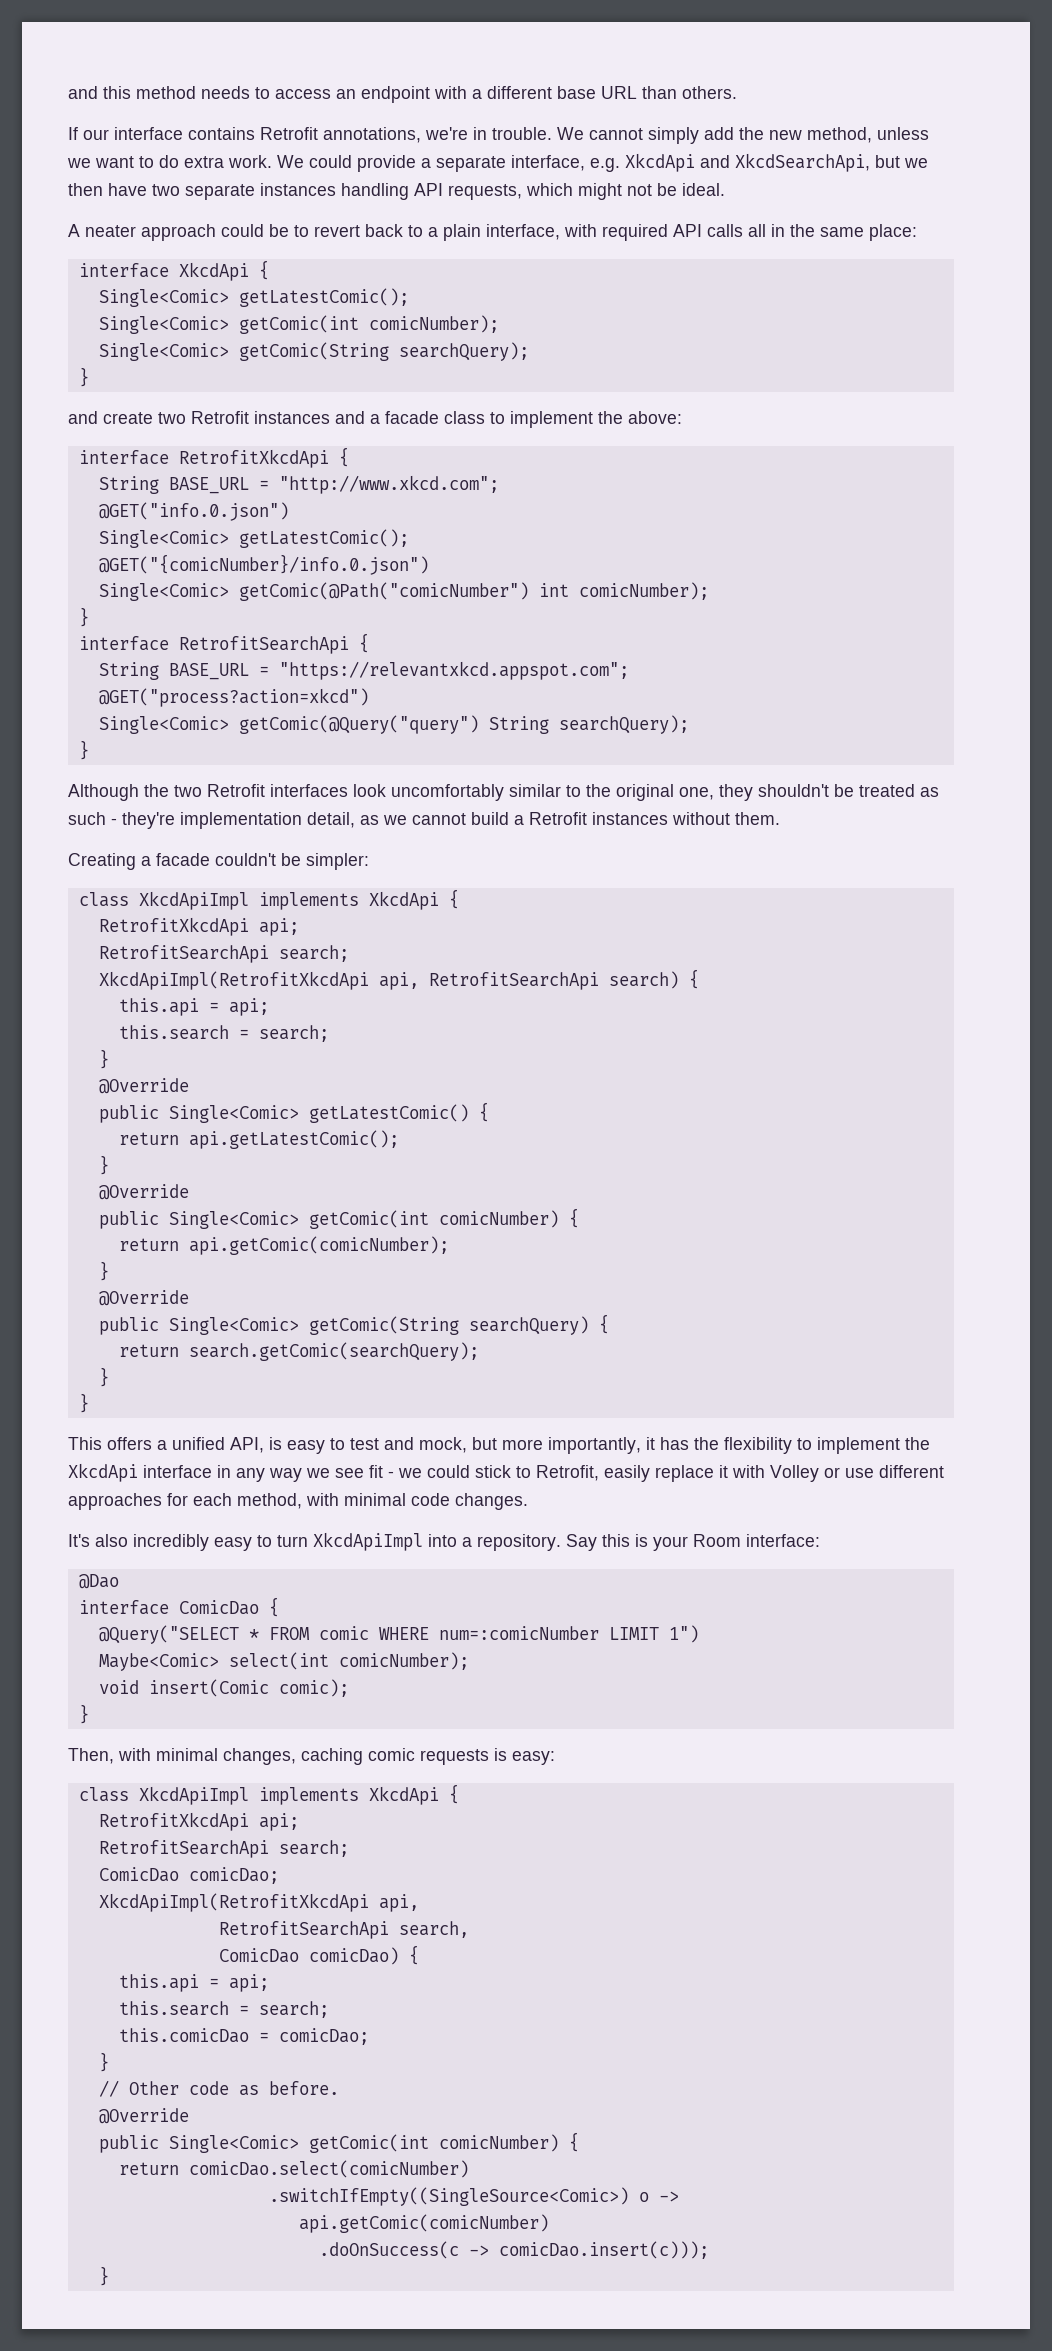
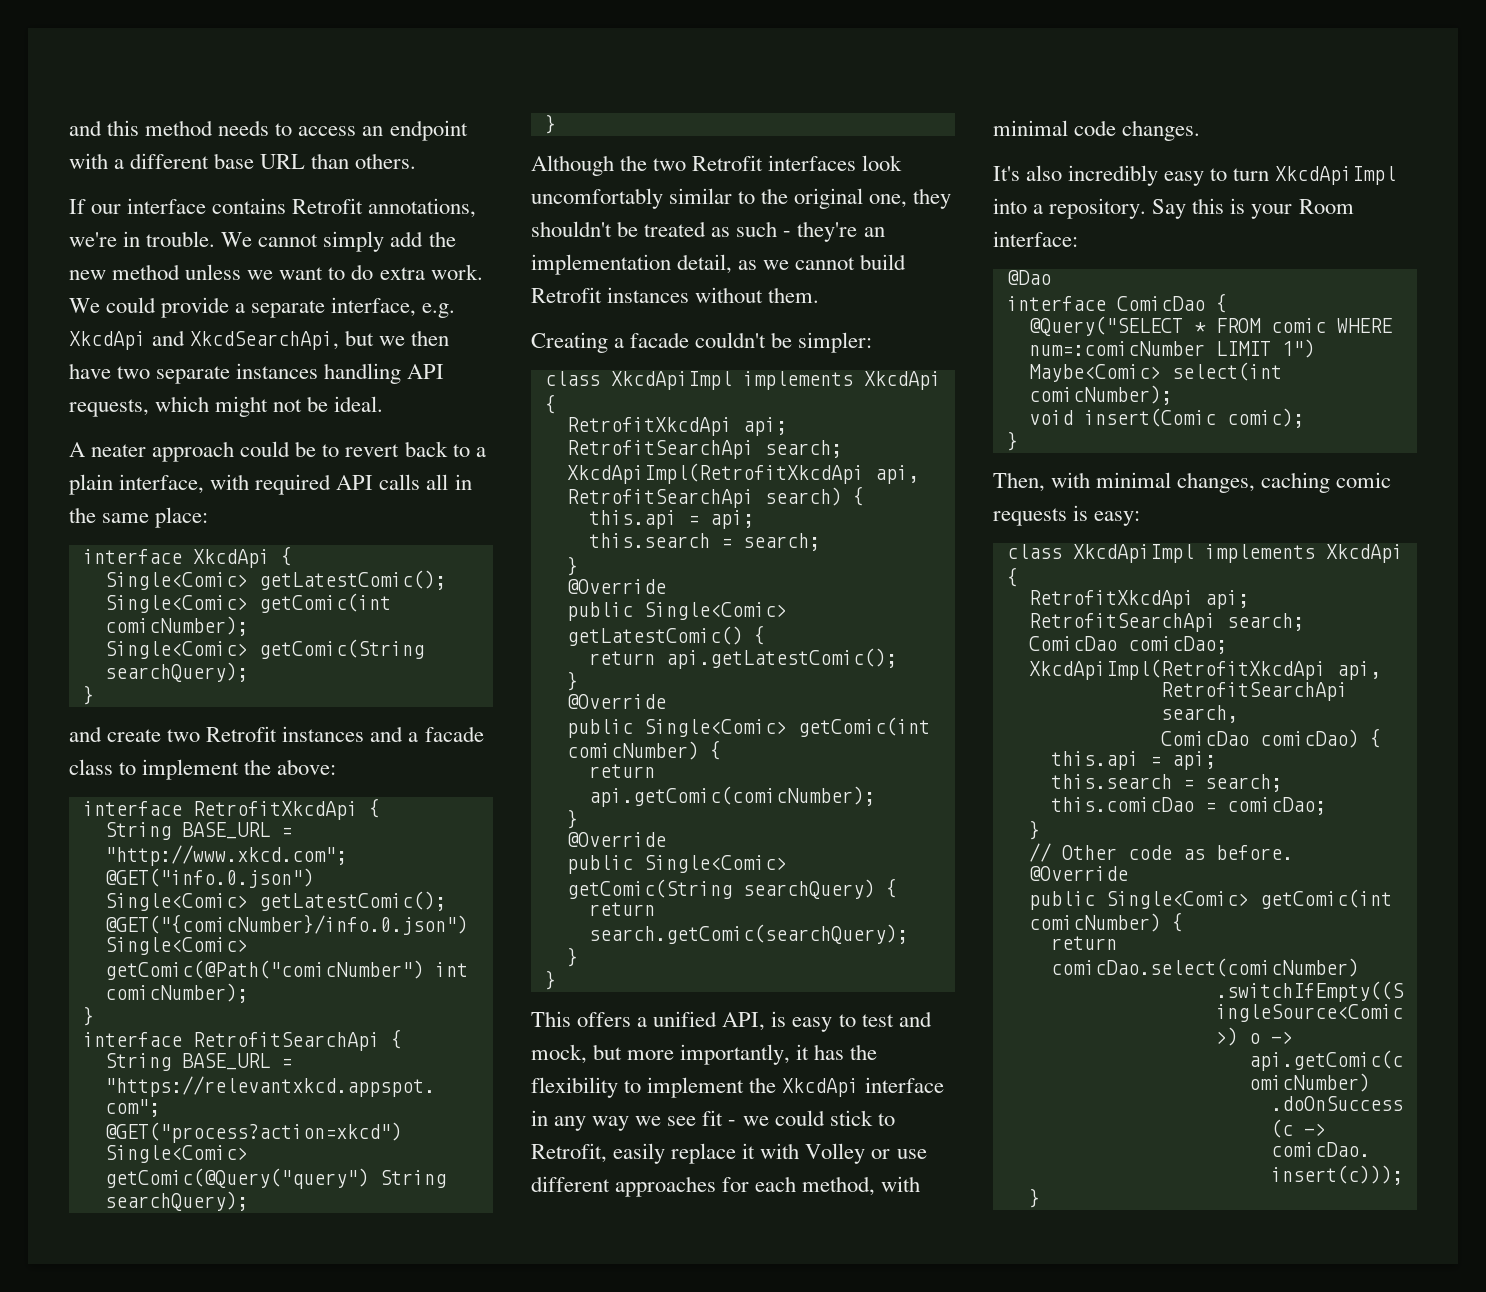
[807,127,872,143] method, -> [112,264,181,280] method
(175, 820) none -> [863,227,885,237] an
[514,815,524,825] a -> (907, 262) none

